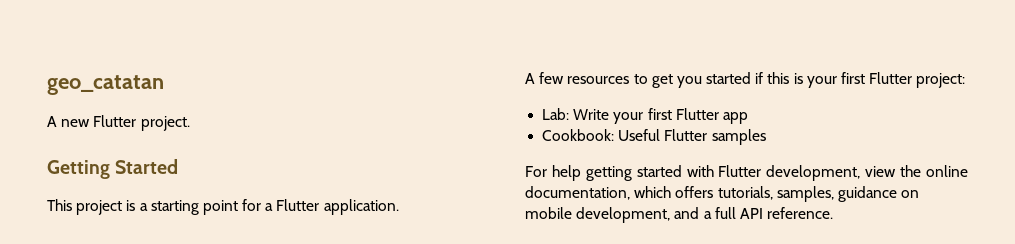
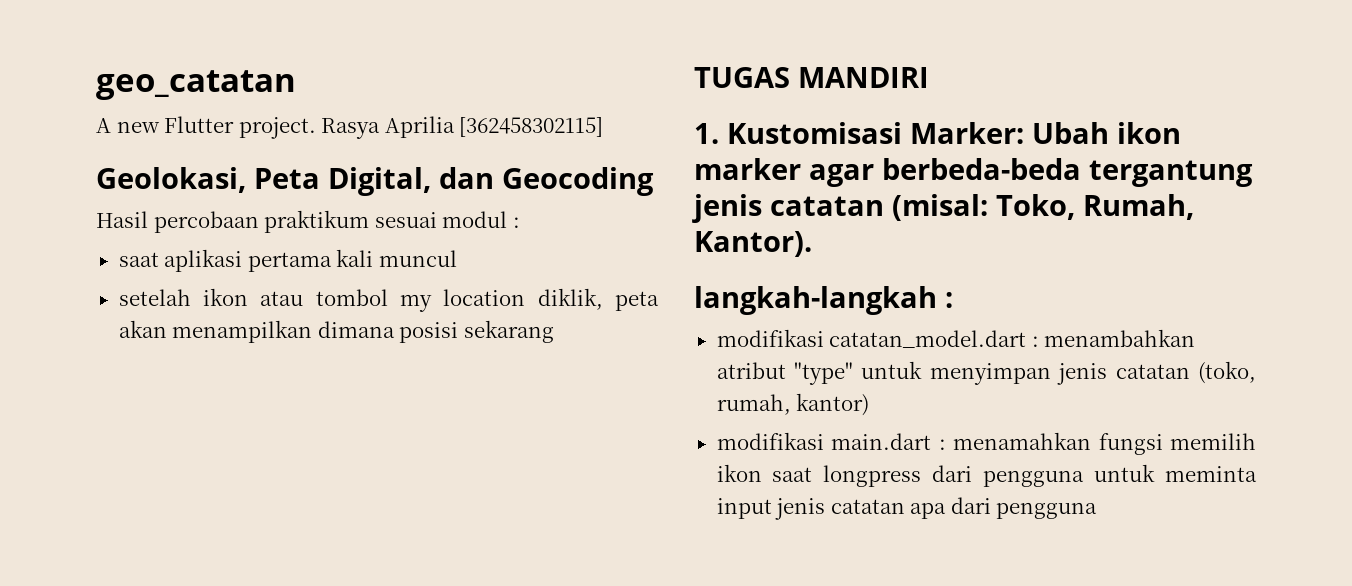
[47,159,179,179] [47,199,399,215] [525,72,966,88] [542,108,748,124] [542,129,766,145] [525,165,968,181] [525,186,920,202] [525,207,834,223] // Getting Started // This project is a starting point for a Flutter application. // A few resources to get you started if this is your first Flutter project: // Lab: Write your first Flutter app // Cookbook: Useful Flutter samples // For help getting started with Flutter development, view the online documentation, which offers tutorials, samples, guidance on mobile development, and a full API reference. -> [321,116,604,139] [96,167,654,196] [96,210,520,233] [118,249,457,272] [118,288,660,312] [118,320,554,343] [694,67,929,88] [694,122,1181,144] [694,158,1253,187] [692,194,1194,223] [694,231,812,257] [694,286,953,315] [716,329,1196,348] [716,361,1256,385] [716,393,870,416] [716,432,1256,455] [716,464,1257,487] [716,497,1098,520] Rasya Aprilia [362458302115] // Geolokasi, Peta Digital, dan Geocoding // Hasil percobaan praktikum sesuai modul : // saat aplikasi pertama kali muncul // setelah ikon atau tombol my location diklik, peta akan menampilkan dimana posisi sekarang // TUGAS MANDIRI // 1. Kustomisasi Marker: Ubah ikon marker agar berbeda-beda tergantung jenis catatan (misal: Toko, Rumah, Kantor). // langkah-langkah : // modifikasi catatan_model.dart : menambahkan atribut "type" untuk menyimpan jenis catatan (toko, rumah, kantor) // modifikasi main.dart : menamahkan fungsi memilih ikon saat longpress dari pengguna untuk meminta input jenis catatan apa dari pengguna

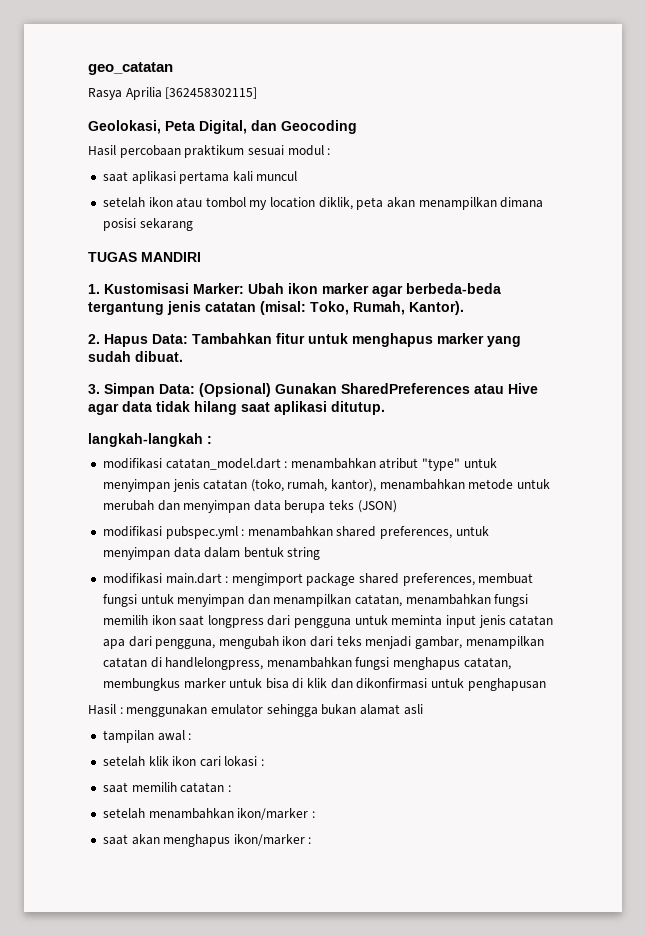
[96,116,316,139] A new Flutter project. -> (173, 68) none
(812, 244) none -> [88,333,521,347] [88,351,183,362] [88,383,538,397] [88,401,385,415] // 2. Hapus Data: Tambahkan fitur untuk menghapus marker yang sudah dibuat. // 3. Simpan Data: (Opsional) Gunakan SharedPreferences atau Hive agar data tidak hilang saat aplikasi ditutup.
[796,393,870,416] [716,432,1092,450] kantor) // modifikasi main.dart : menamahkan -> [331,479,551,492] [102,500,397,513] [102,526,489,539] [102,547,321,560] [102,573,534,586] [102,594,491,607] kantor), menambahkan metode untuk merubah dan menyimpan data berupa teks (JSON) // modifikasi pubspec.yml : menambahkan shared preferences, untuk menyimpan data dalam bentuk string // modifikasi main.dart : mengimport package shared preferences, membuat fungsi untuk menyimpan dan menampilkan catatan, menambahkan
[996,502,1098,519] pengguna -> [155,636,544,649] [102,657,511,670] [102,678,546,691] [88,704,423,717] [102,730,192,743] [102,756,265,767] [102,782,231,793] [102,808,315,820] [102,834,312,847] pengguna, mengubah ikon dari teks menjadi gambar, menampilkan catatan di handlelongpress, menambahkan fungsi menghapus catatan, membungkus marker untuk bisa di klik dan dikonfirmasi untuk penghapusan // Hasil : menggunakan emulator sehingga bukan alamat asli // tampilan awal : // setelah klik ikon cari lokasi : // saat memilih catatan : // setelah menambahkan ikon/marker : // saat akan menghapus ikon/marker :

